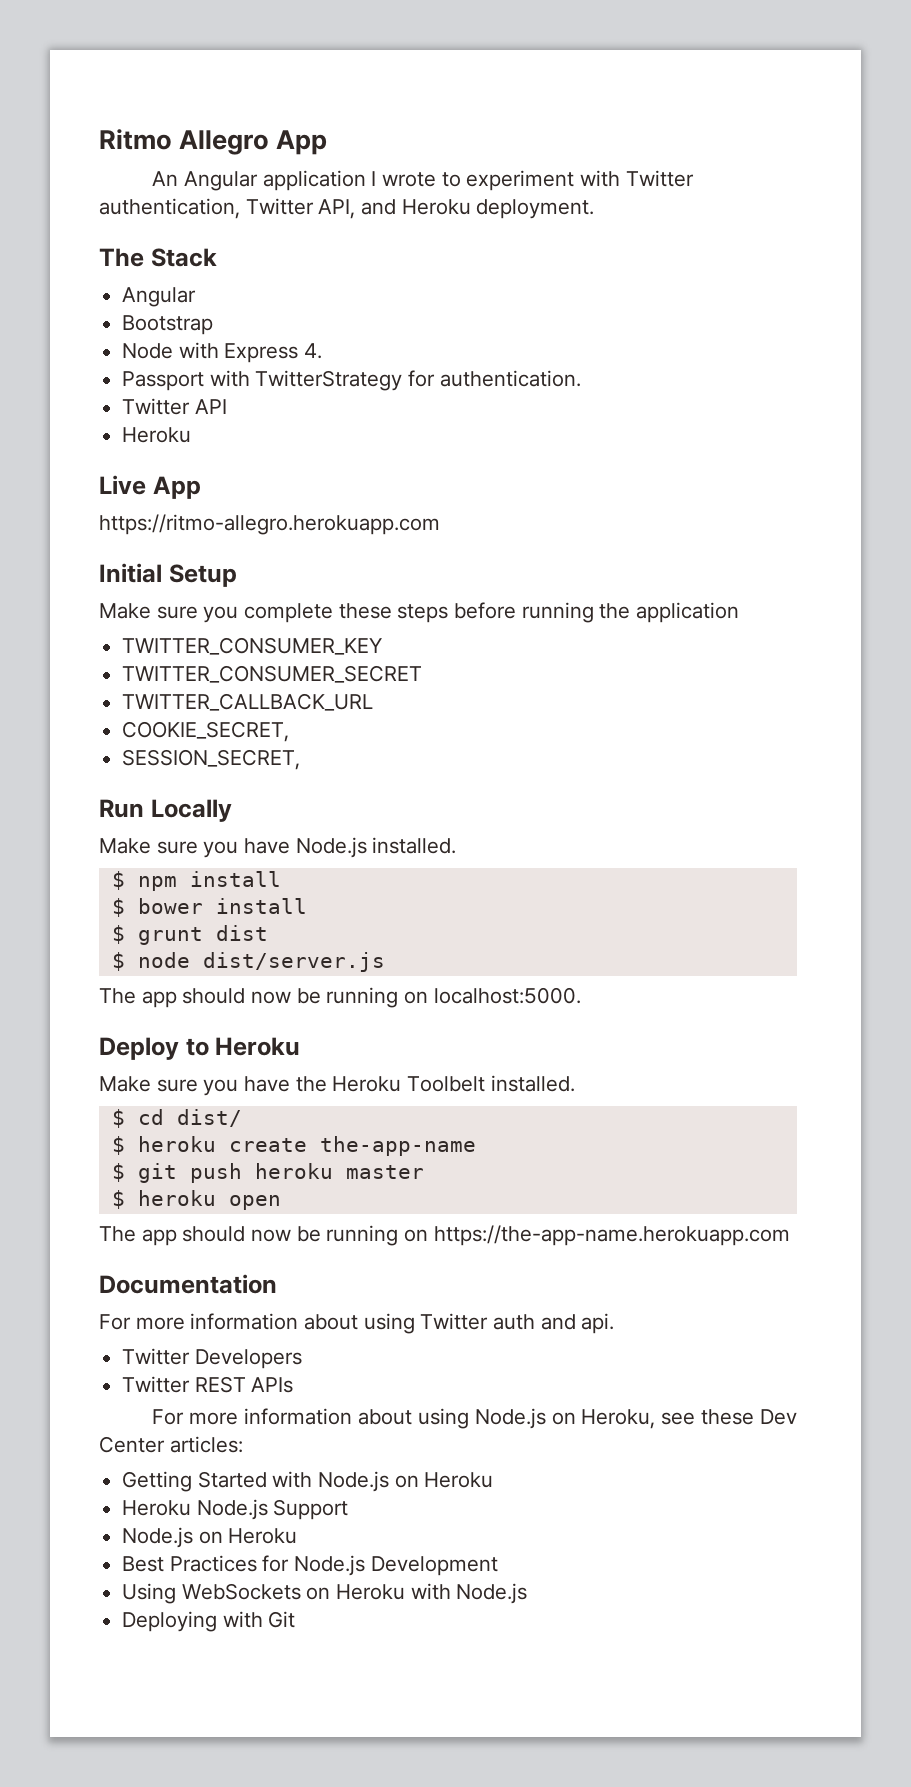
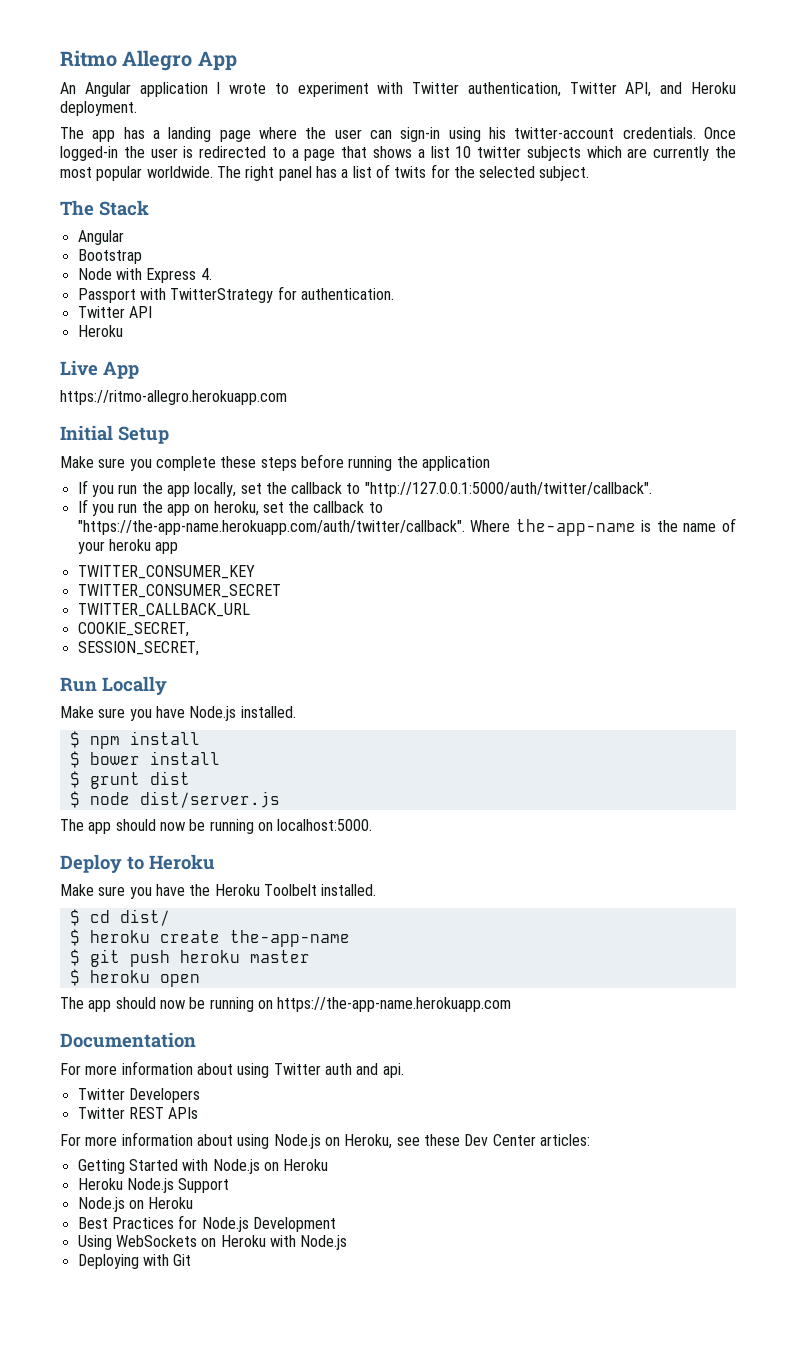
(595, 209) none -> [60,127,736,142] [60,146,737,161] [60,164,590,181] // The app has a landing page where the user can sign-in using his twitter-account credentials. Once logged-in the user is redirected to a page that shows a list 10 twitter subjects which are currently the most popular worldwide. The right panel has a list of twits for the selected subject.
(740, 612) none -> [77,480,652,497] [77,499,383,516] [77,518,737,536] [77,539,179,554] // If you run the app locally, set the callback to "http://127.0.0.1:5000/auth/twitter/callback". // If you run the app on heroku, set the callback to "https://the-app-name.herokuapp.com/auth/twitter/callback". Where the-app-name is the name of your heroku app

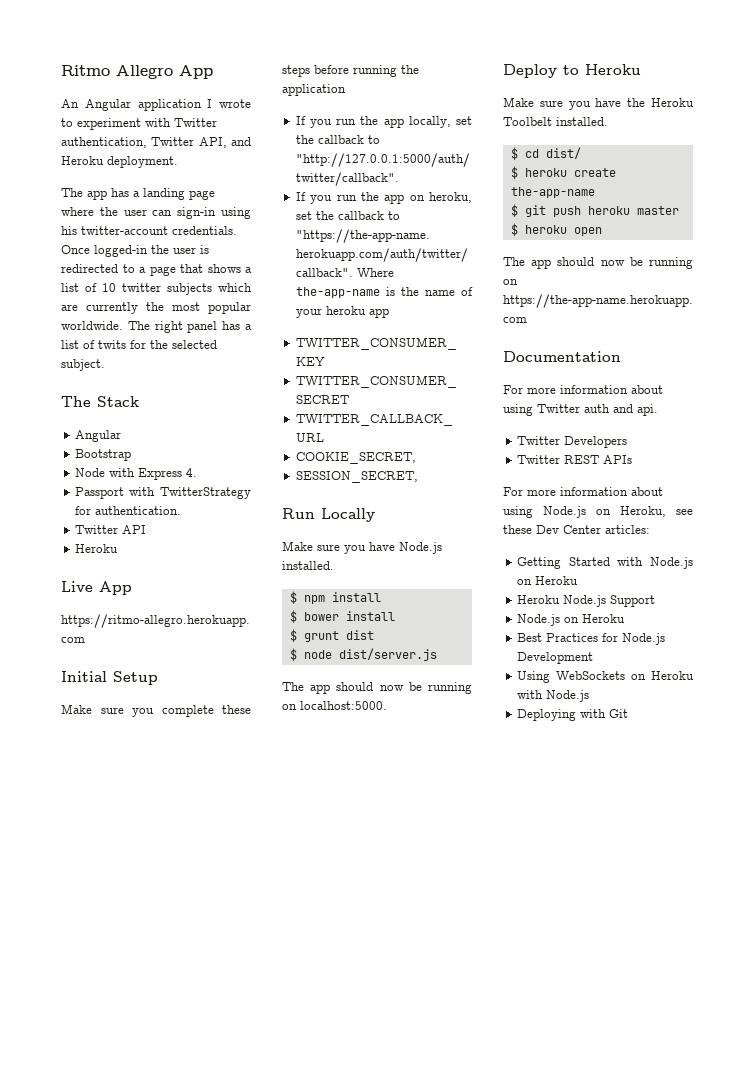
(450, 152) none -> [85,283,97,292] of

